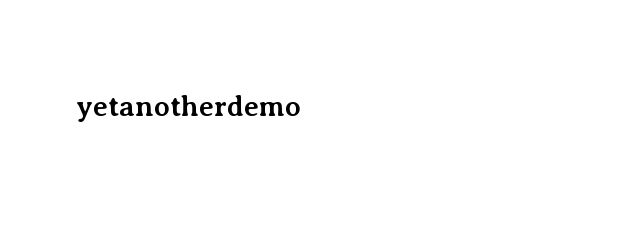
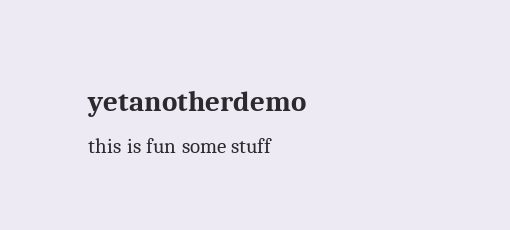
(301, 108) none -> [88,138,273,153] // this is fun some stuff

